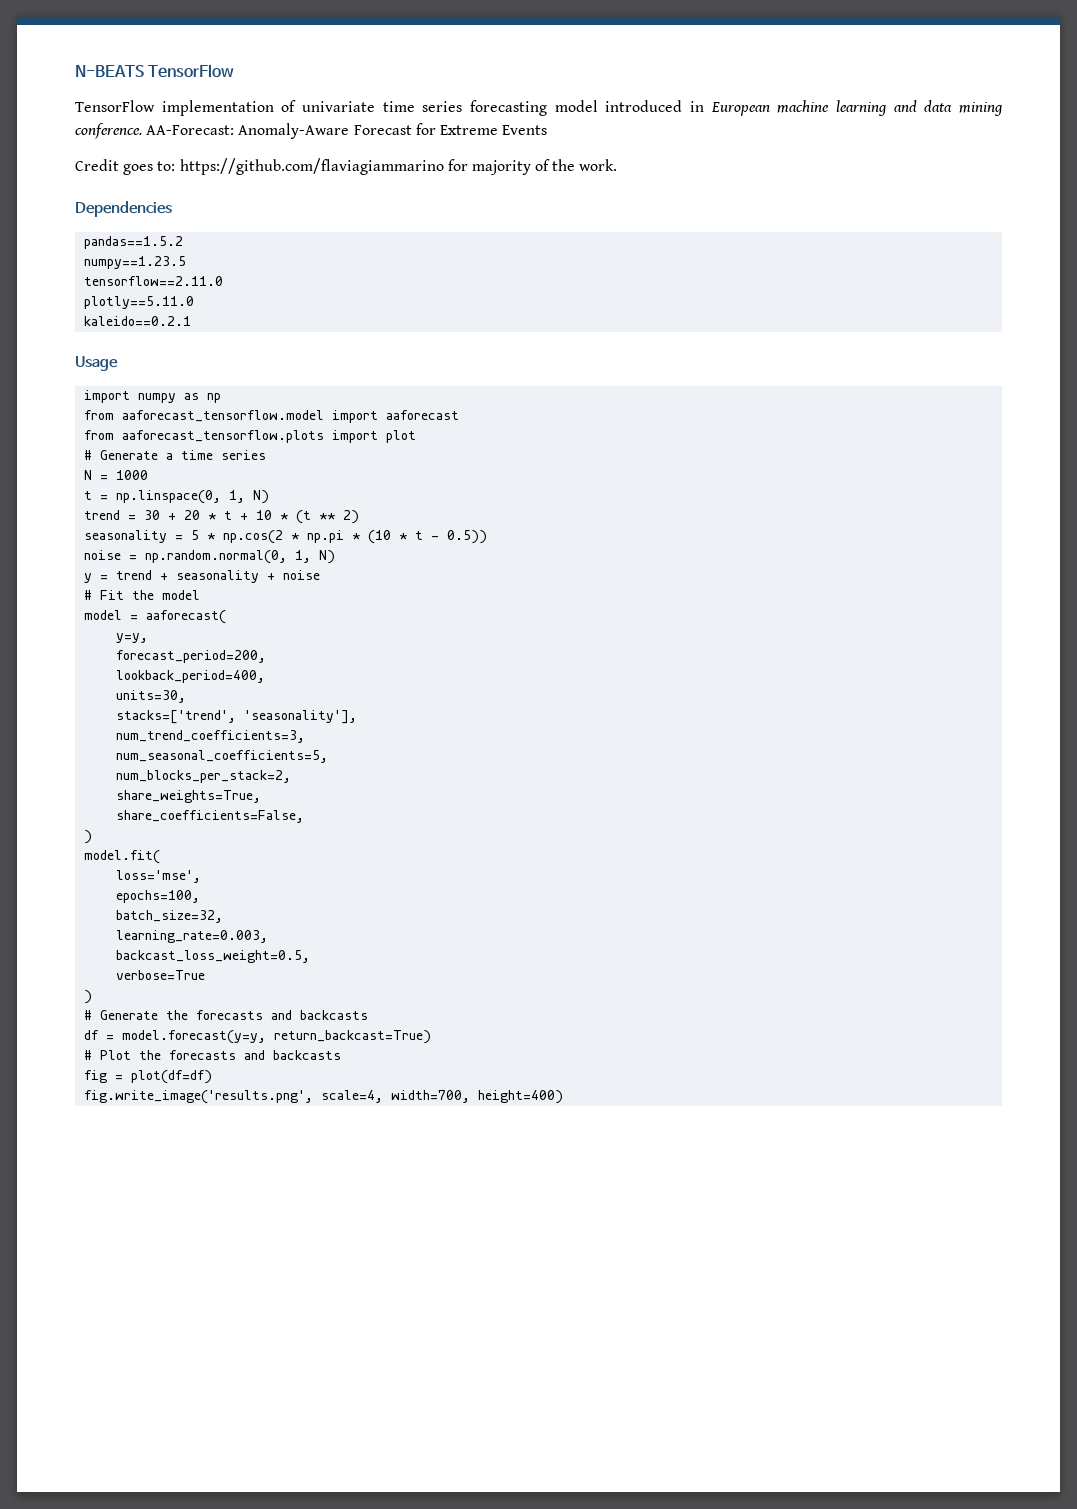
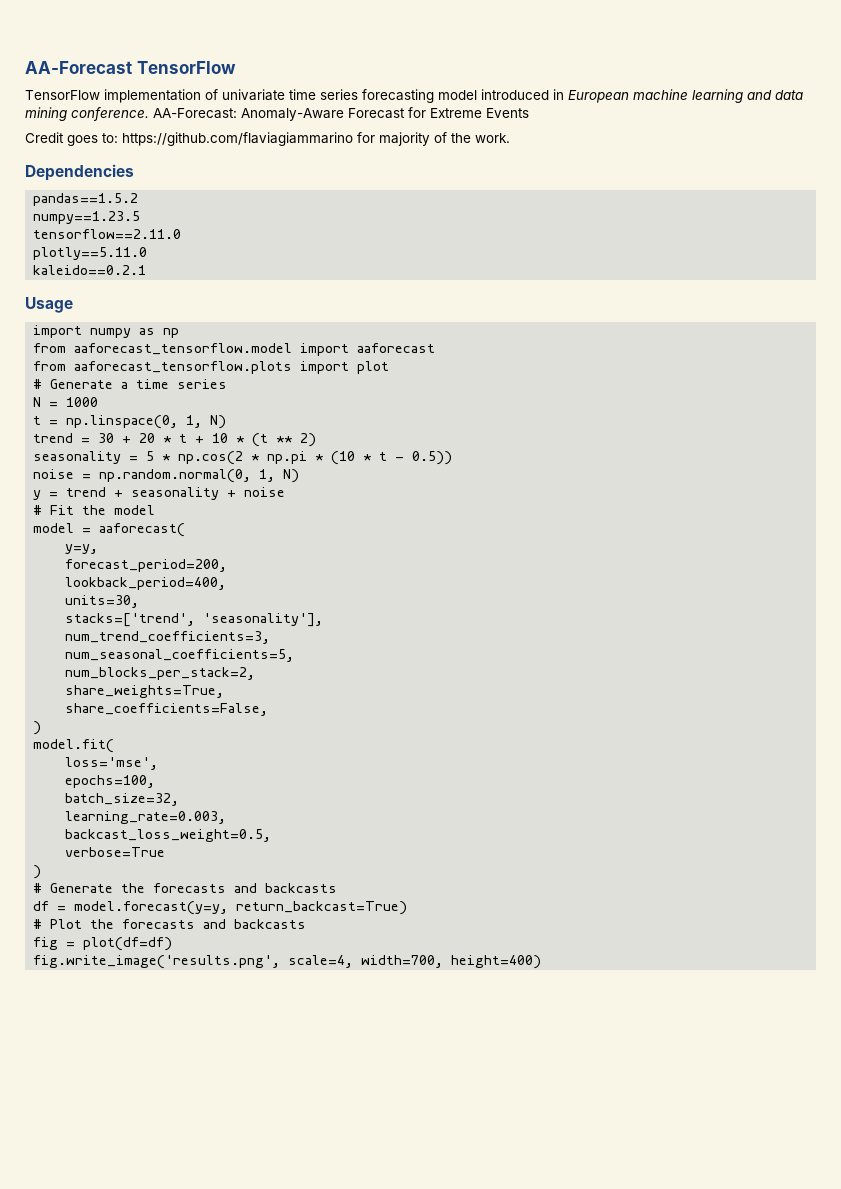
[75,65,144,77] N-BEATS -> [25,61,132,74] AA-Forecast

